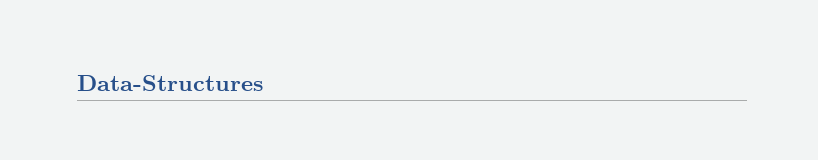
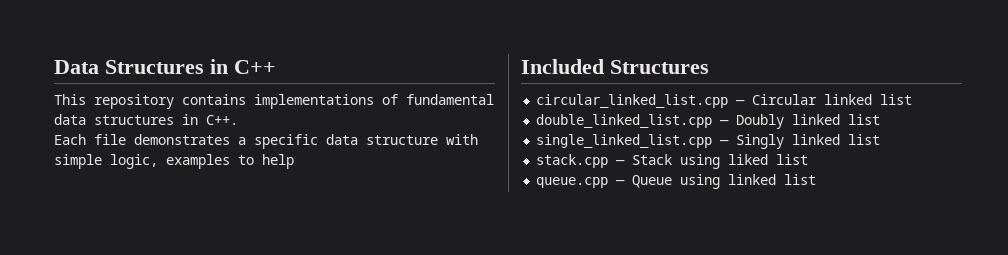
[77,75,263,91] Data-Structures -> [54,59,276,74] [54,94,494,109] [54,114,238,125] [54,134,478,149] [54,154,294,169] [521,59,709,74] [536,94,913,108] [536,114,881,129] [536,134,881,149] [536,154,809,169] [536,174,817,189] Data Structures in C++ // This repository contains implementations of fundamental data structures in C++. // Each file demonstrates a specific data structure with simple logic, examples to help // Included Structures // circular_linked_list.cpp — Circular linked list // double_linked_list.cpp — Doubly linked list // single_linked_list.cpp — Singly linked list // stack.cpp — Stack using liked list // queue.cpp — Queue using linked list

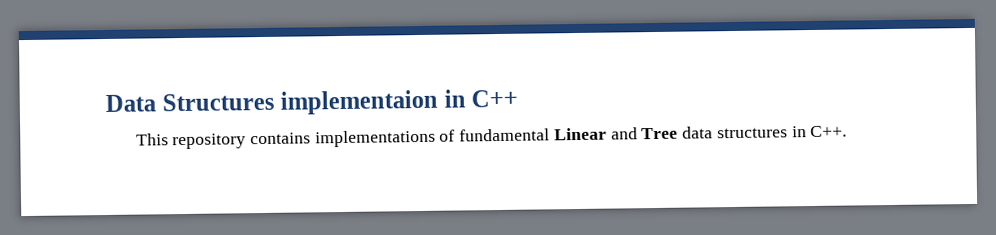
(204, 67) none -> [280,89,439,115] implementaion
(494, 99) none -> [553,127,679,141] Linear and Tree
[54,134,478,149] [54,154,294,169] [521,59,709,74] [536,94,913,108] [536,114,881,129] [536,134,881,149] [536,154,809,169] [536,174,817,189] // Each file demonstrates a specific data structure with simple logic, examples to help // Included Structures // circular_linked_list.cpp — Circular linked list // double_linked_list.cpp — Doubly linked list // single_linked_list.cpp — Singly linked list // stack.cpp — Stack using liked list // queue.cpp — Queue using linked list -> (848, 131) none

